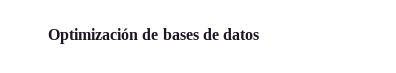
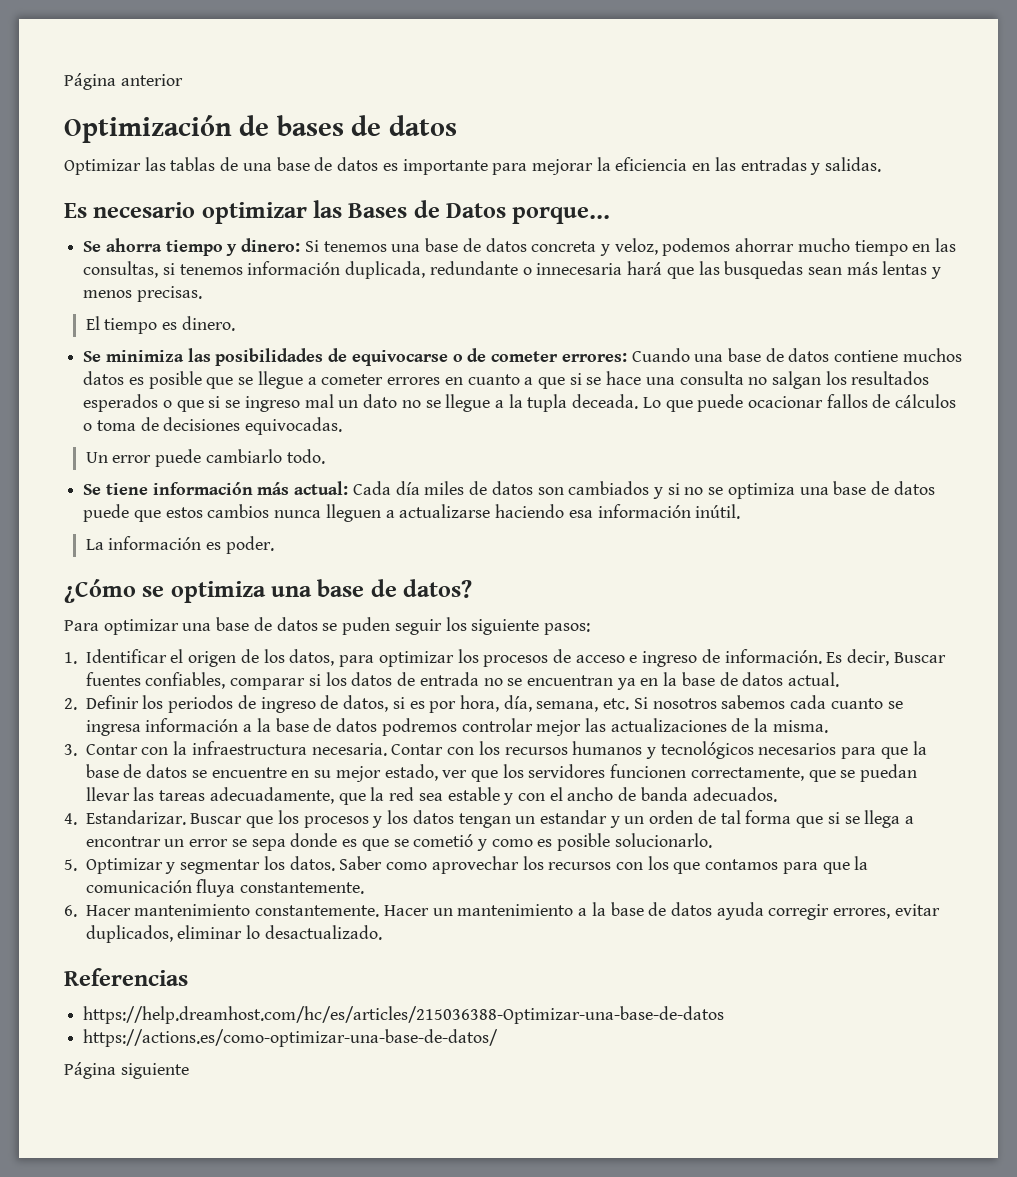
(48, 36) none -> [64,73,183,90] Página anterior //
(260, 34) none -> [64,157,882,175] [64,200,611,224] [83,238,957,256] [83,261,942,279] [83,286,202,302] [85,316,235,334] [83,348,962,366] [83,371,930,389] [83,394,957,412] [83,417,343,435] [85,449,325,467] [83,481,935,499] [83,504,741,522] [85,536,274,554] [64,579,473,603] [64,617,590,635] [64,649,946,667] [85,672,840,690] [64,695,903,713] [85,718,828,736] [64,741,927,759] [85,764,918,782] [85,787,777,805] [64,810,914,828] [85,833,712,851] [64,856,869,874] [85,879,365,897] [64,902,940,920] [85,925,382,943] [64,968,188,986] [83,1006,725,1024] [83,1029,499,1047] [64,1062,189,1079] // Optimizar las tablas de una base de datos es importante para mejorar la eficiencia en las entradas y salidas. // Es necesario optimizar las Bases de Datos porque... // Se ahorra tiempo y dinero: Si tenemos una base de datos concreta y veloz, podemos ahorrar mucho tiempo en las consultas, si tenemos información duplicada, redundante o innecesaria hará que las busquedas sean más lentas y menos precisas. // El tiempo es dinero. // Se minimiza las posibilidades de equivocarse o de cometer errores: Cuando una base de datos contiene muchos datos es posible que se llegue a cometer errores en cuanto a que si se hace una consulta no salgan los resultados esperados o que si se ingreso mal un dato no se llegue a la tupla deceada. Lo que puede ocacionar fallos de cálculos o toma de decisiones equivocadas. // Un error puede cambiarlo todo. // Se tiene información más actual: Cada día miles de datos son cambiados y si no se optimiza una base de datos puede que estos cambios nunca lleguen a actualizarse haciendo esa información inútil. // La información es poder. // ¿Cómo se optimiza una base de datos? // Para optimizar una base de datos se puden seguir los siguiente pasos: // 1. Identificar el origen de los datos, para optimizar los procesos de acceso e ingreso de información. Es decir, Buscar fuentes confiables, comparar si los datos de entrada no se encuentran ya en la base de datos actual. // 2. Definir los periodos de ingreso de datos, si es por hora, día, semana, etc. Si nosotros sabemos cada cuanto se ingresa información a la base de datos podremos controlar mejor las actualizaciones de la misma. // 3. Contar con la infraestructura necesaria. Contar con los recursos humanos y tecnológicos necesarios para que la base de datos se encuentre en su mejor estado, ver que los servidores funcionen correctamente, que se puedan llevar las tareas adecuadamente, que la red sea estable y con el ancho de banda adecuados. // 4. Estandarizar. Buscar que los procesos y los datos tengan un estandar y un orden de tal forma que si se llega a encontrar un error se sepa donde es que se cometió y como es posible solucionarlo. // 5. Optimizar y segmentar los datos. Saber como aprovechar los recursos con los que contamos para que la comunicación fluya constantemente. // 6. Hacer mantenimiento constantemente. Hacer un mantenimiento a la base de datos ayuda corregir errores, evitar duplicados, eliminar lo desactualizado. // Referencias // https://help.dreamhost.com/hc/es/articles/215036388-Optimizar-una-base-de-datos // https://actions.es/como-optimizar-una-base-de-datos/ // Página siguiente

